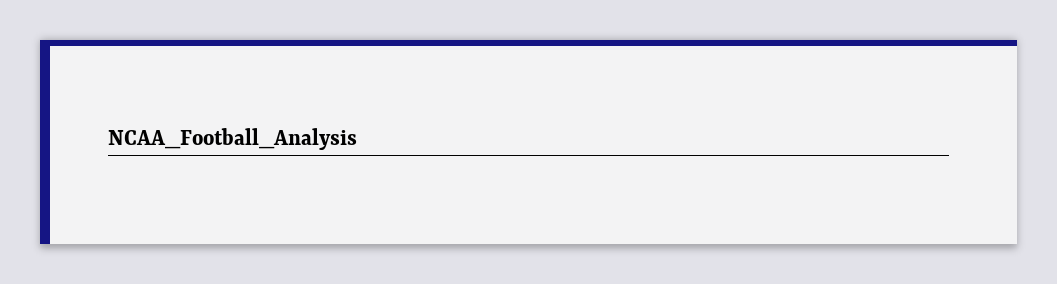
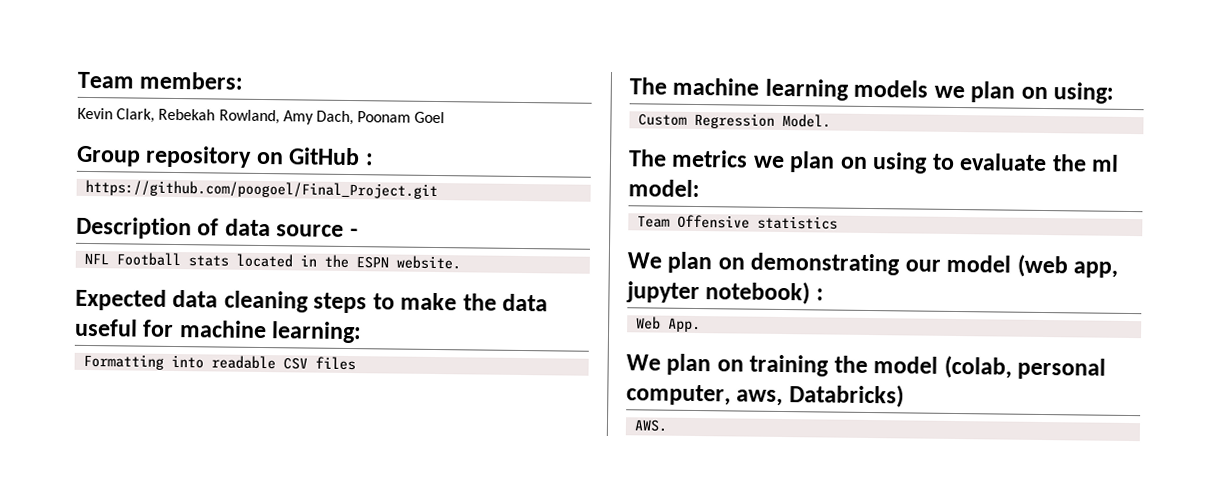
[108,128,357,150] NCAA_Football_Analysis -> [77,71,244,90] [77,107,446,126] [76,145,374,168] [85,179,439,200] [76,216,358,240] [84,252,462,270] [75,288,549,314] [74,318,363,344] [83,353,357,371] [629,77,1115,104] [638,112,832,129] [628,149,1120,174] [628,179,700,198] [637,214,839,230] [627,251,1119,278] [626,281,824,305] [636,316,702,333] [626,353,1107,380] [626,384,904,408] [634,419,669,432] Team members: // Kevin Clark, Rebekah Rowland, Amy Dach, Poonam Goel // Group repository on GitHub : // https://github.com/poogoel/Final_Project.git // Description of data source - // NFL Football stats located in the ESPN website. // Expected data cleaning steps to make the data useful for machine learning: // Formatting into readable CSV files // The machine learning models we plan on using: // Custom Regression Model. // The metrics we plan on using to evaluate the ml model: // Team Offensive statistics // We plan on demonstrating our model (web app, jupyter notebook) : // Web App. // We plan on training the model (colab, personal computer, aws, Databricks) // AWS.

